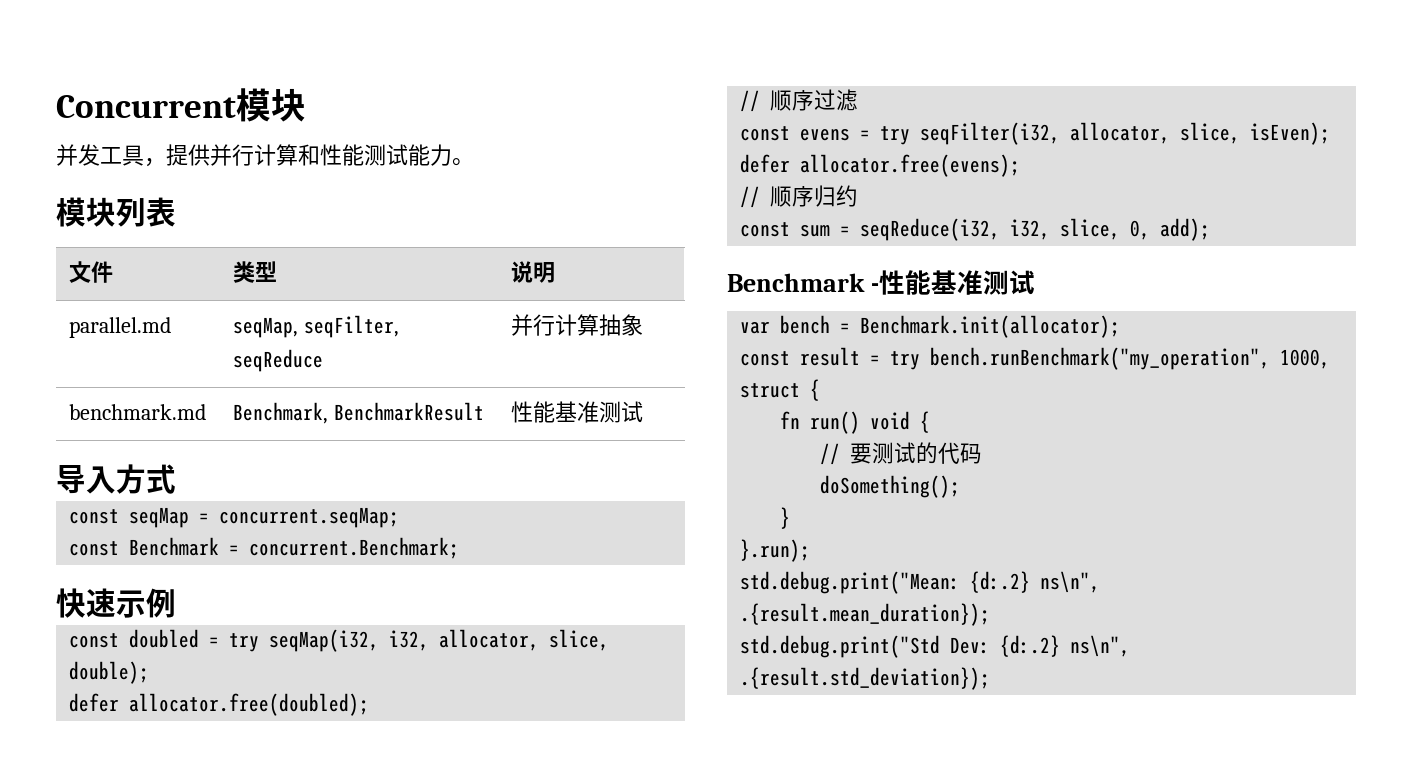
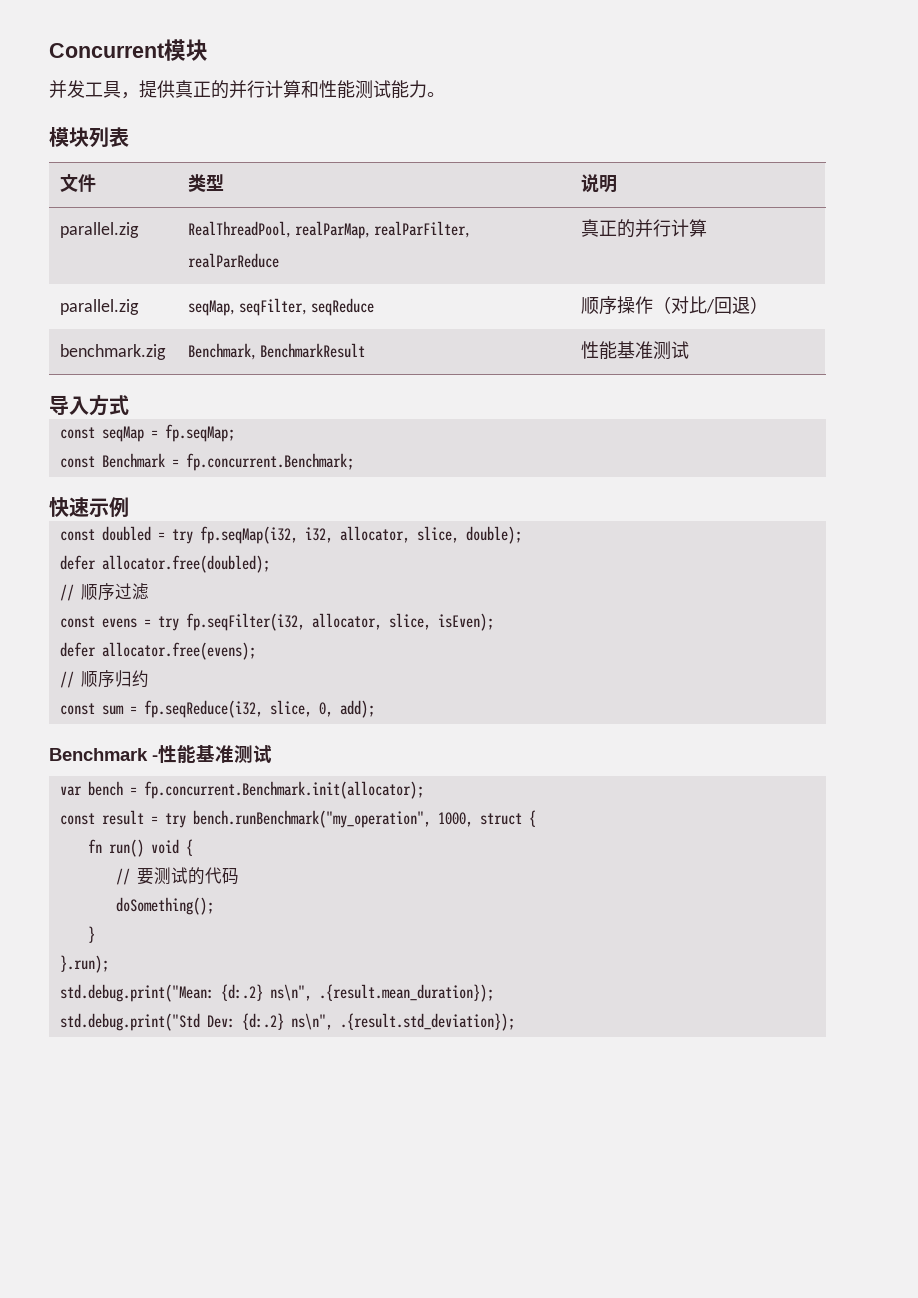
(210, 155) none -> [175,80,229,99] 真正的
[69,317,172,338] [233,315,400,338] [233,349,324,372] [511,314,644,336] [69,404,207,420] parallel.md | seqMap, seqFilter, seqReduce | 并行计算抽象 // benchmark.md -> [60,222,140,238] [188,221,469,239] [188,253,280,268] [581,219,708,238] [60,299,140,315] [188,298,374,316] [581,296,769,315] [60,344,167,360] parallel.zig | RealThreadPool, realParMap, realParFilter, realParReduce | 真正的并行计算 // parallel.zig | seqMap, seqFilter, seqReduce | 顺序操作（对比/回退） // benchmark.zig
[219,507,400,528] concurrent.seqMap; -> [164,424,235,442] fp.seqMap;
[249,537,460,559] concurrent.Benchmark; -> [185,453,354,471] fp.concurrent.Benchmark;
[269,629,380,652] seqMap(i32, -> [199,526,298,544] fp.seqMap(i32,
[920,122,1061,145] seqFilter(i32, -> [185,613,305,631] fp.seqFilter(i32,
[860,218,1051,241] seqReduce(i32, i32, -> [143,700,263,718] fp.seqReduce(i32,
[860,315,1121,338] Benchmark.init(allocator); -> [143,781,424,799] fp.concurrent.Benchmark.init(allocator);

